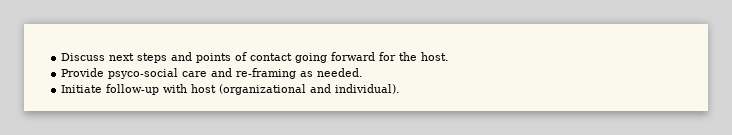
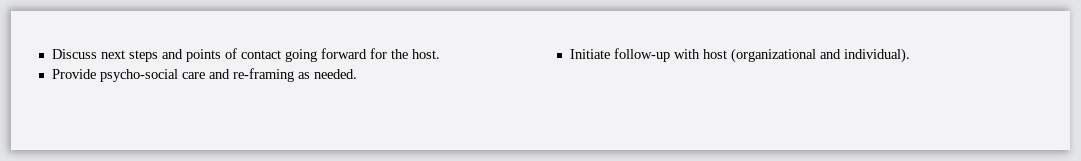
[108,68,179,79] psyco-social -> [99,69,178,82] psycho-social

